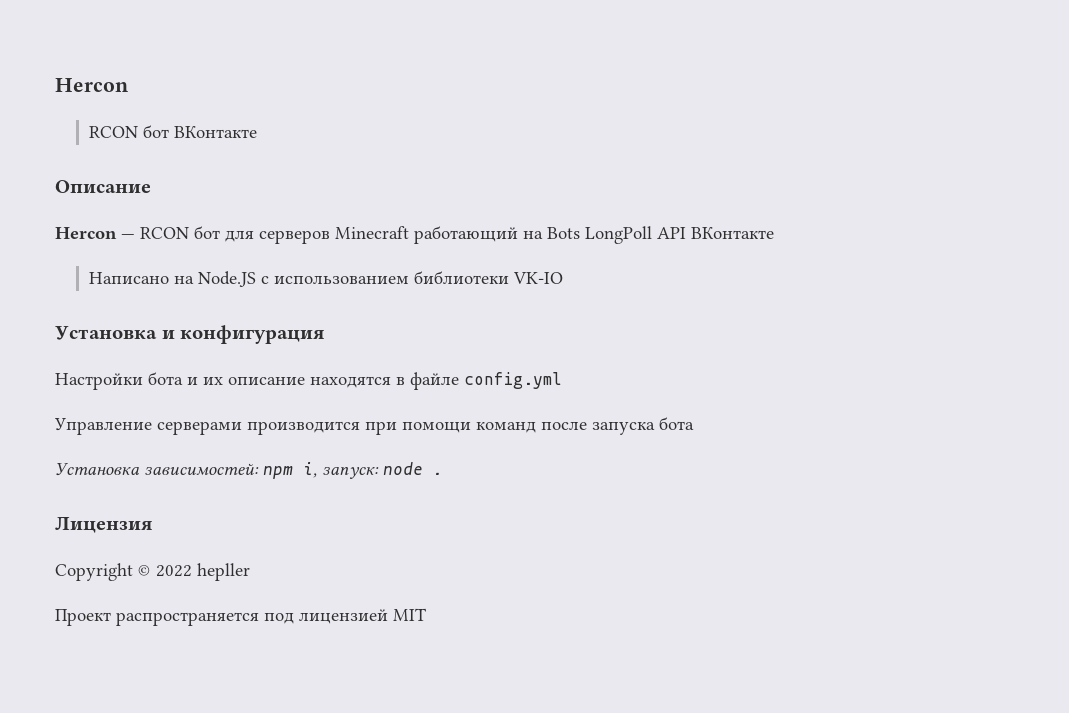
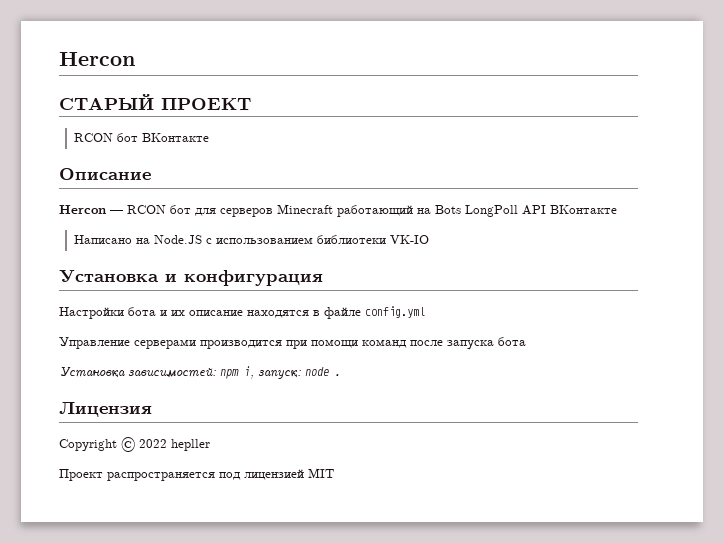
[55,78,129,92] Hercon -> [59,52,135,66] [59,94,251,111] Hercon // СТАРЫЙ ПРОЕКТ

